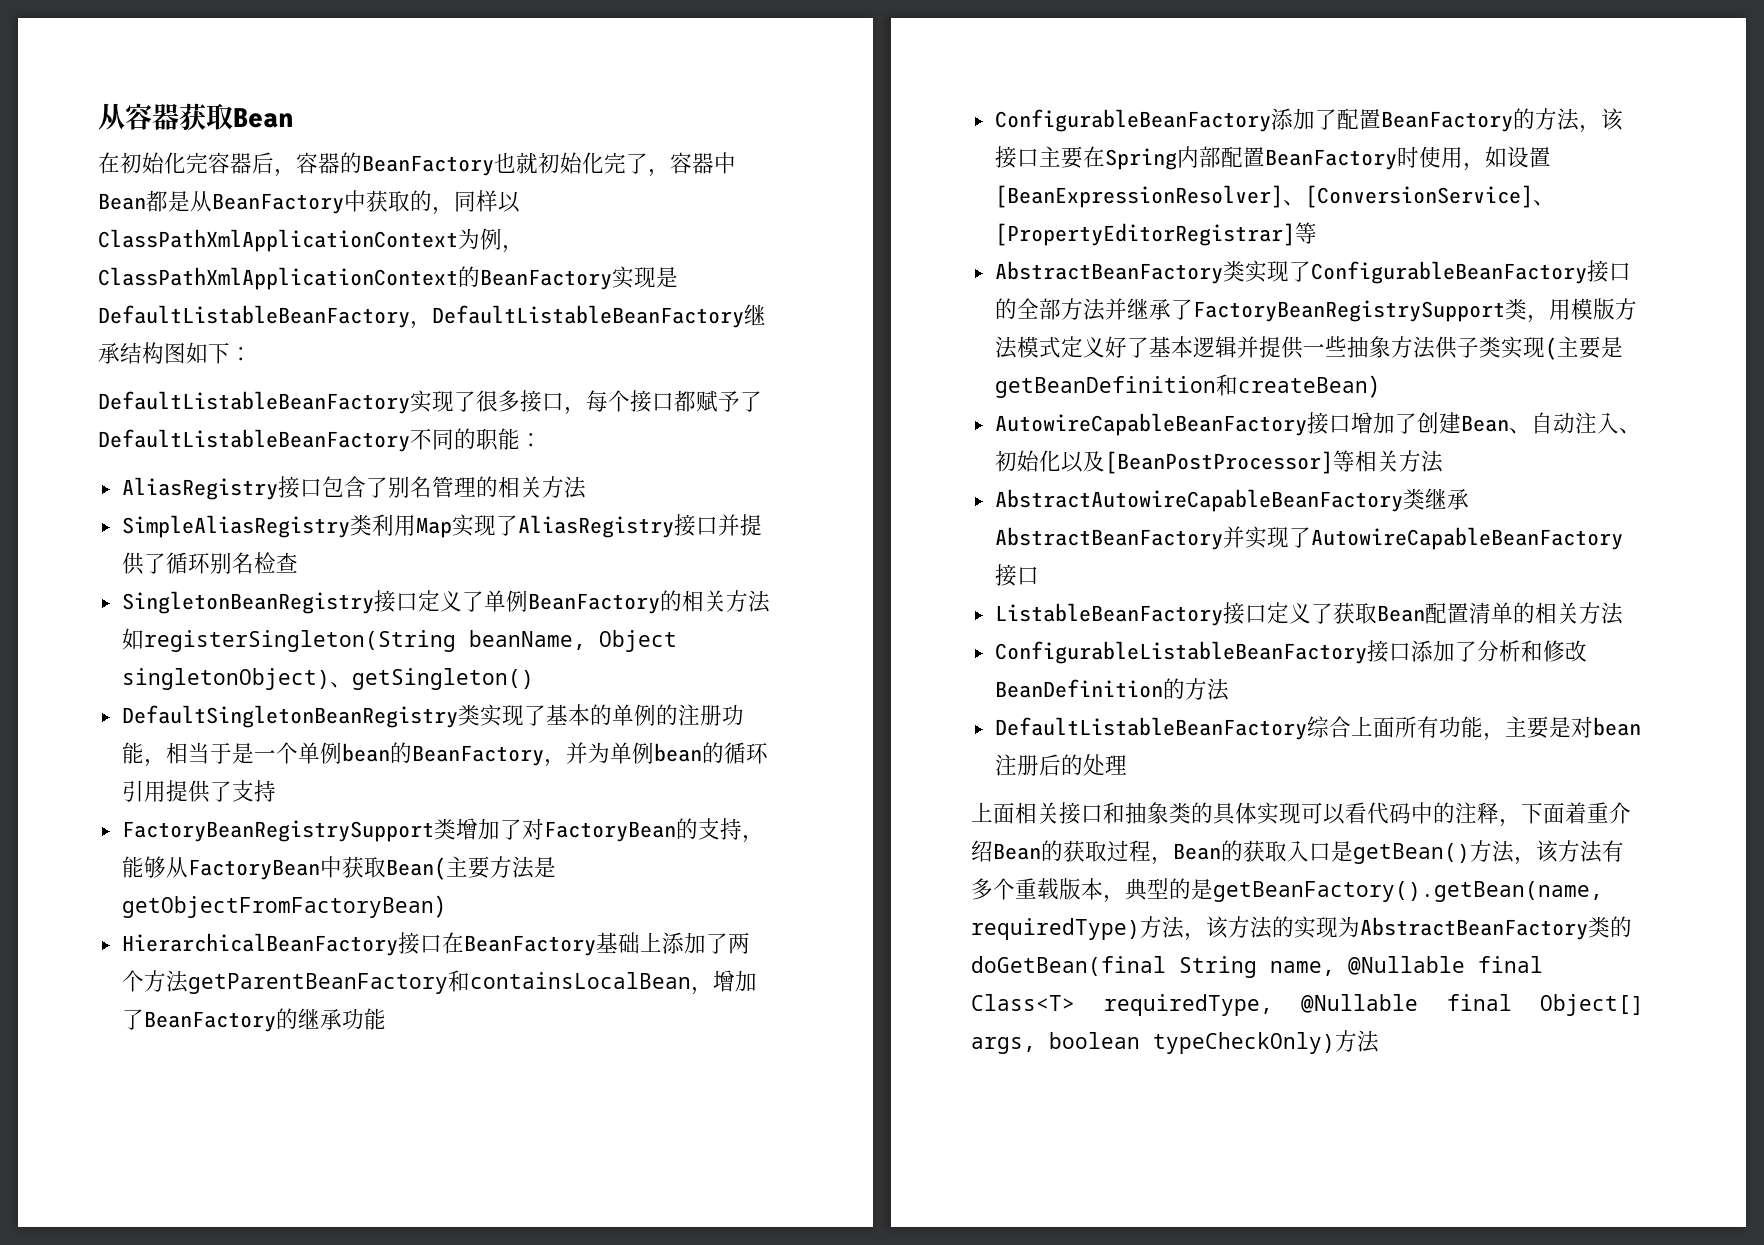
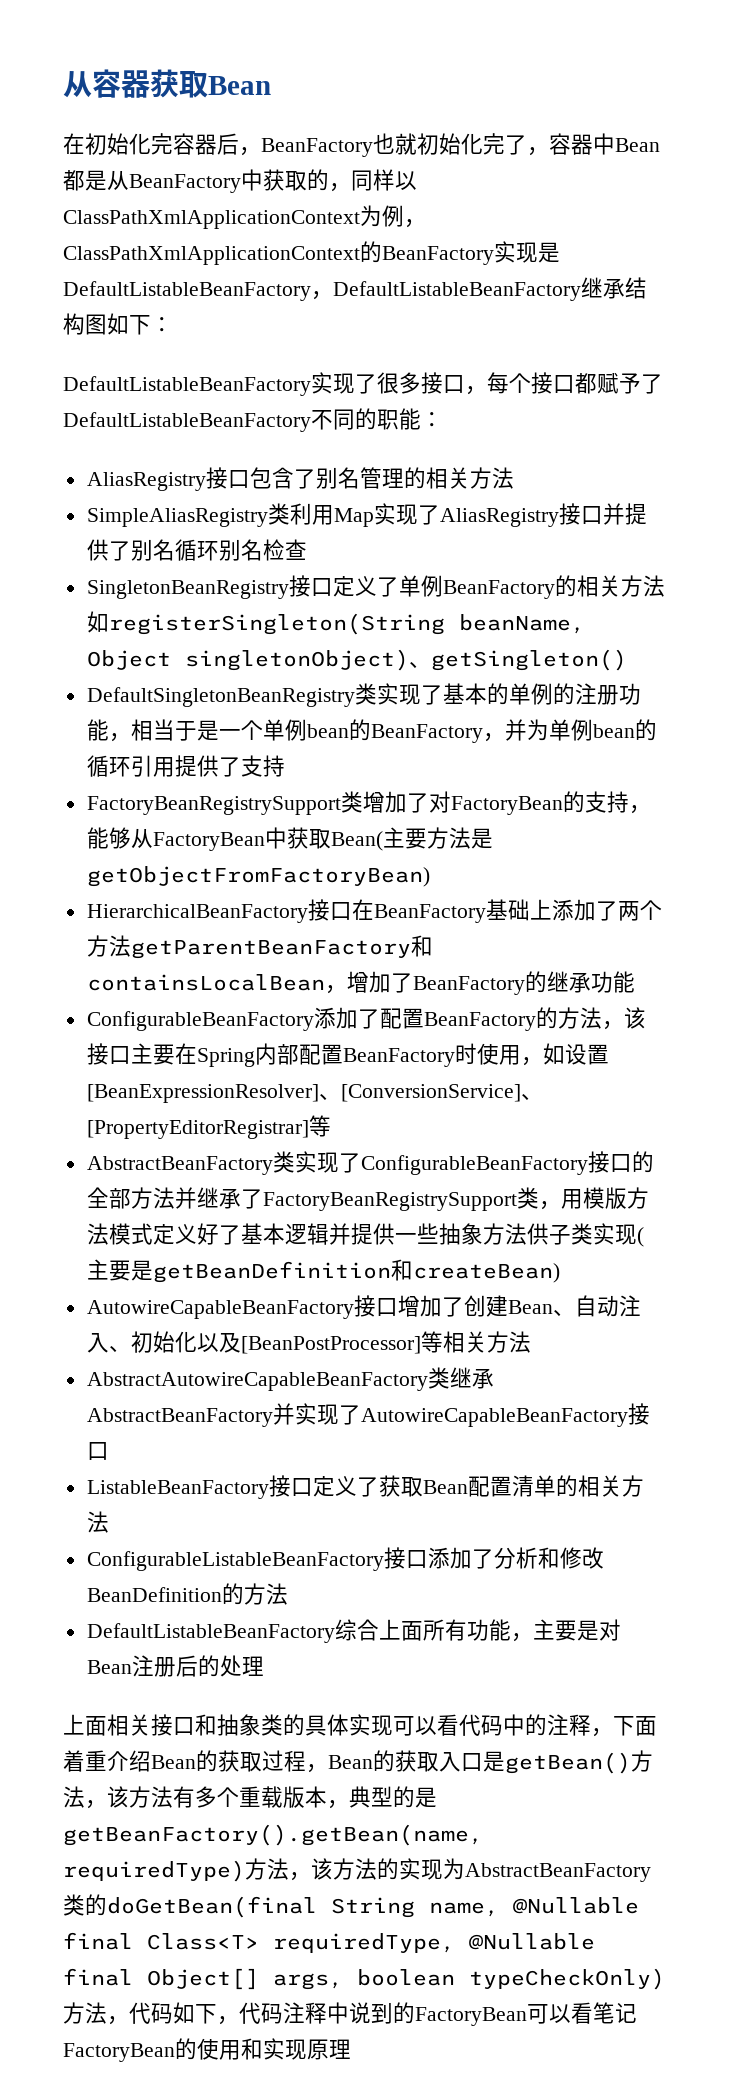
[296,152,362,174] 容器的 -> (261, 151) none
(166, 563) none -> [130,539,175,561] 别名
[1592,717,1641,736] bean -> [86,1660,132,1674] Bean
(1379, 1041) none -> [107,2002,637,2026] [63,2038,351,2062] ，代码如下，代码注释中说到的FactoryBean可以看笔记FactoryBean的使用和实现原理

